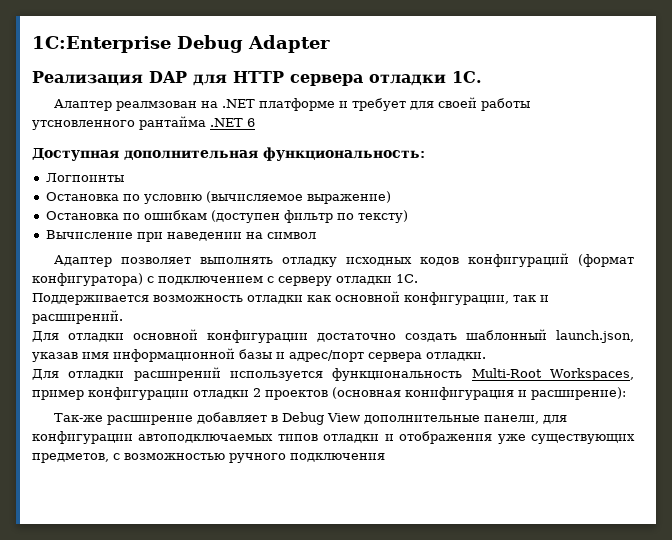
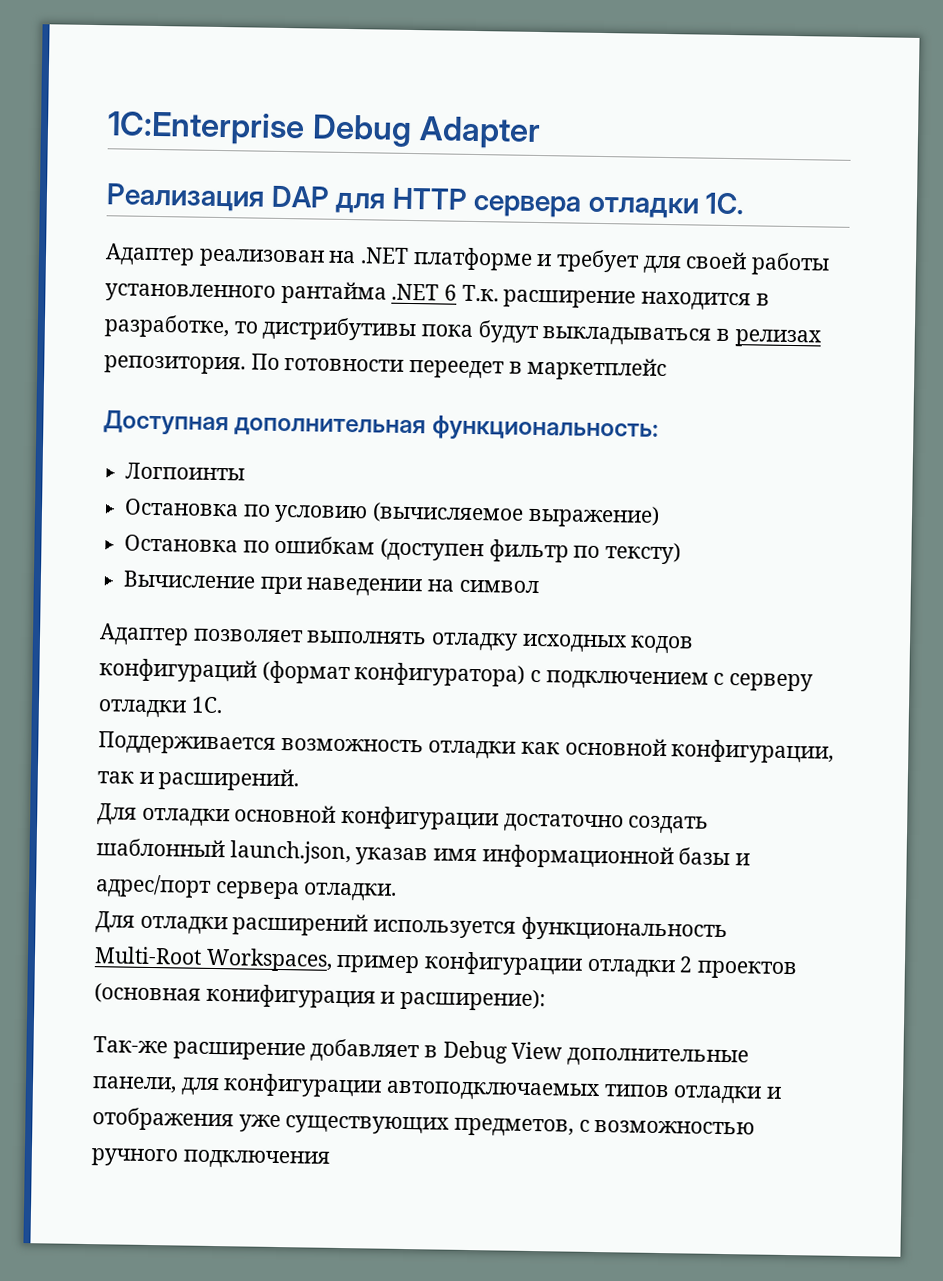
[53,99,197,111] Алаптер реалмзован -> [105,243,325,268] Адаптер реализован
[32,120,135,130] утсновленного -> [105,283,276,303] установленного
(255, 122) none -> [461,284,770,311] [104,314,822,348] [104,353,668,382] Т.к. расширение находится в разработке, то дистрибутивы пока будут выкладываться в релизах репозитория. По готовности переедет в маркетплейс

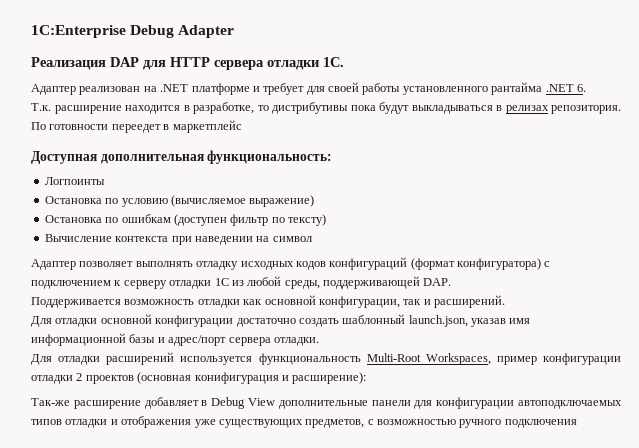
[444,284,458,301] 6 -> [576,84,586,92] 6. //
(257, 579) none -> [115,236,169,242] контекста
[713,672,725,685] с -> [114,280,122,286] к
[190,696,223,714] 1С. -> [214,276,452,289] 1С из любой среды, поддерживающей DAP.
[92,1076,177,1094] панели, -> [371,400,411,406] панели

